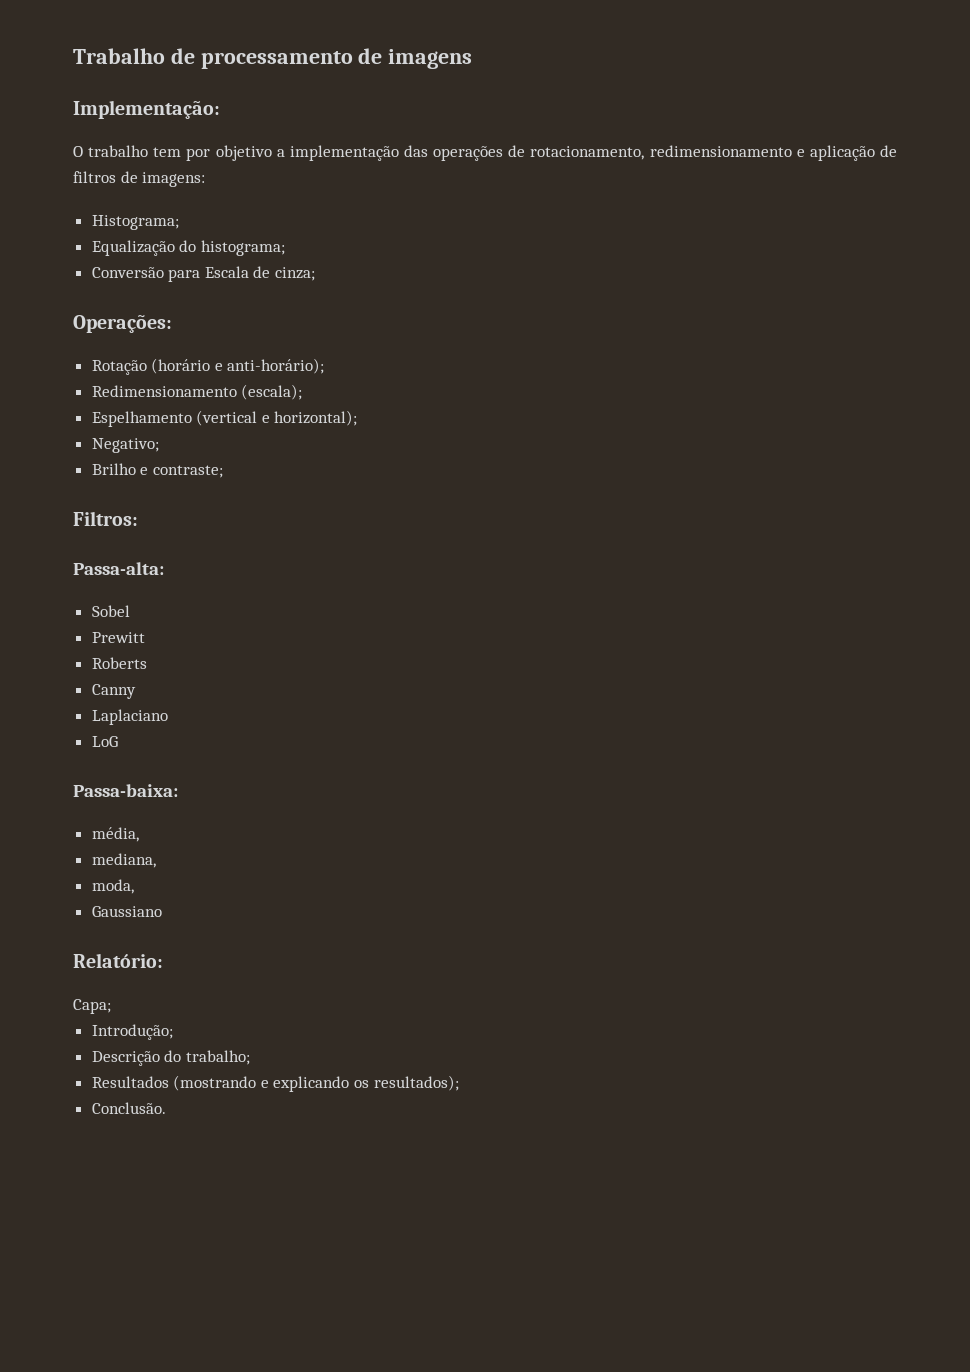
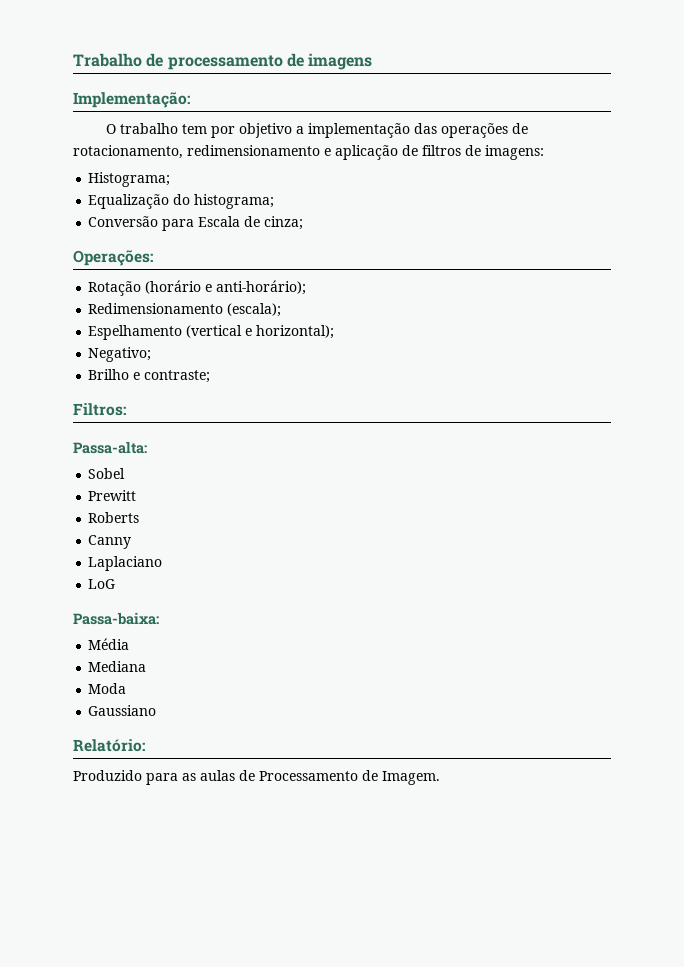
[91,827,139,842] [91,853,156,868] [91,879,134,894] média, // mediana, // moda, -> [88,638,130,650] [88,661,147,672] [88,683,127,694] Média // Mediana // Moda
[73,999,111,1014] [91,1024,173,1040] [91,1050,250,1066] [91,1075,459,1092] [91,1102,166,1114] Capa; // Introdução; // Descrição do trabalho; // Resultados (mostrando e explicando os resultados); // Conclusão. -> [73,770,440,785] Produzido para as aulas de Processamento de Imagem.

